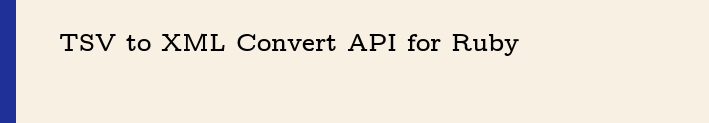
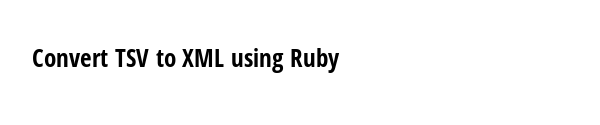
(59, 42) none -> [32,49,108,67] Convert
[236,34,441,51] Convert API for -> [231,48,284,73] using

